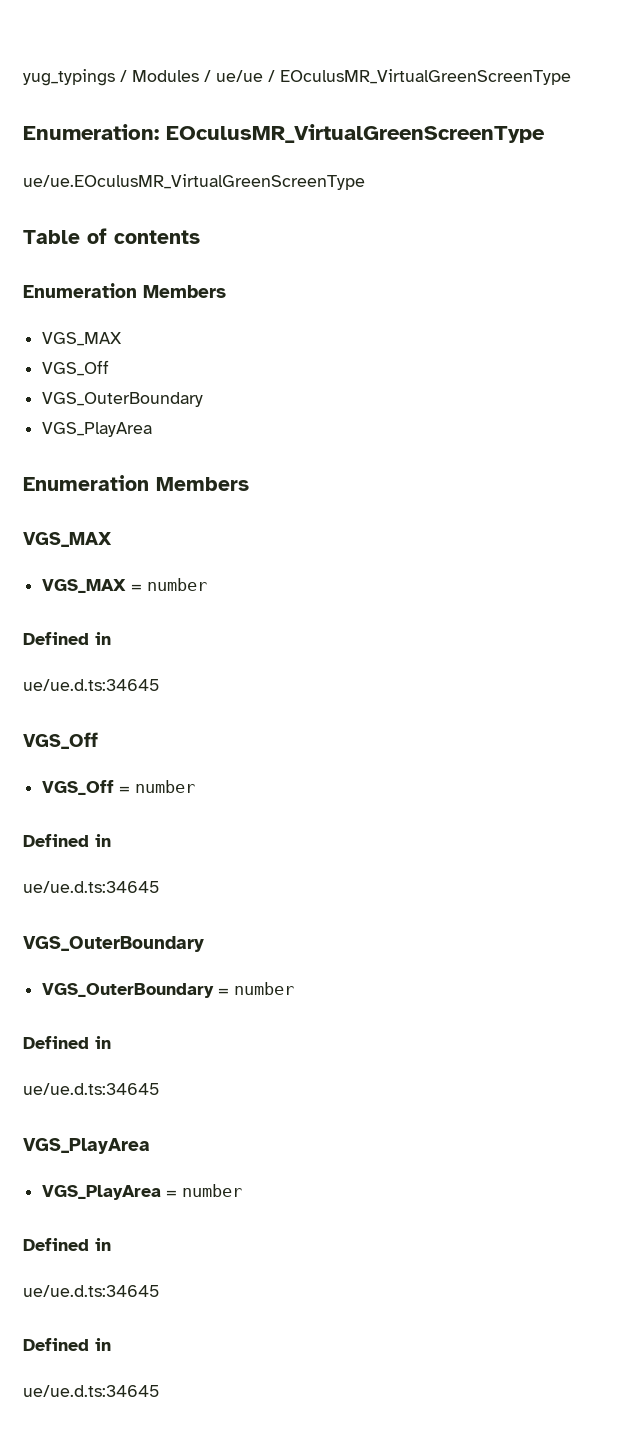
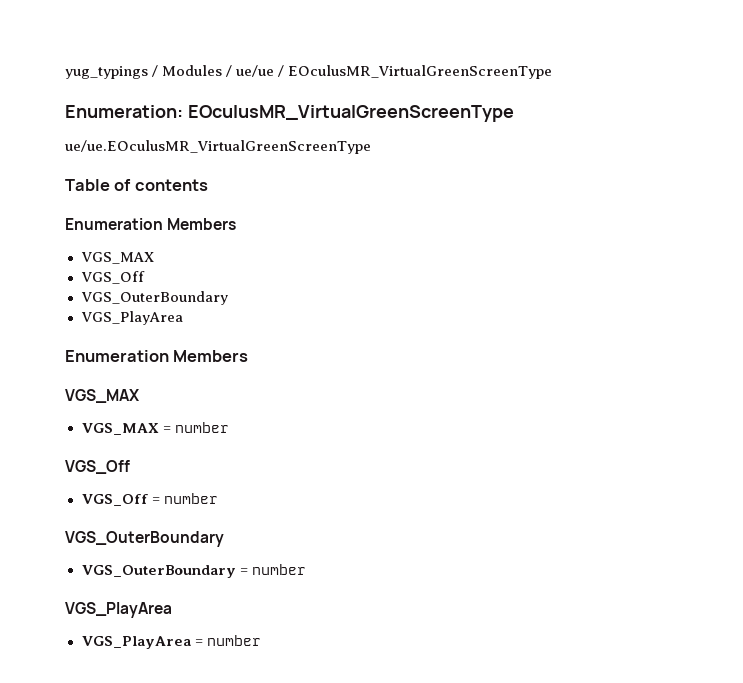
[23,632,111,645] [23,679,160,691] // Defined in // ue/ue.d.ts:34645 -> (229, 427) none
[23,834,111,847] [23,881,160,893] // Defined in // ue/ue.d.ts:34645 -> (218, 498) none
[23,1036,111,1049] [23,1083,160,1095] // Defined in // ue/ue.d.ts:34645 -> (306, 569) none
[23,1238,111,1251] [23,1285,160,1297] [23,1338,111,1351] [23,1385,160,1397] // Defined in // ue/ue.d.ts:34645 // Defined in // ue/ue.d.ts:34645 -> (261, 640) none

